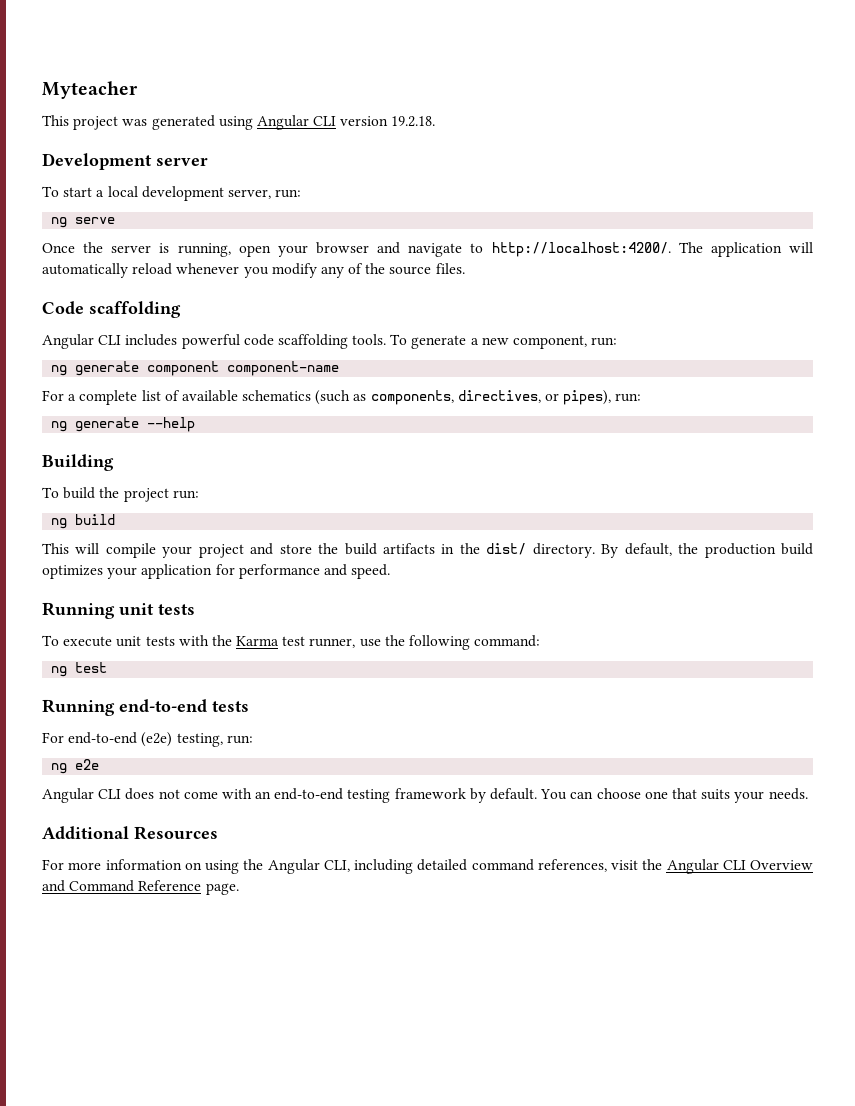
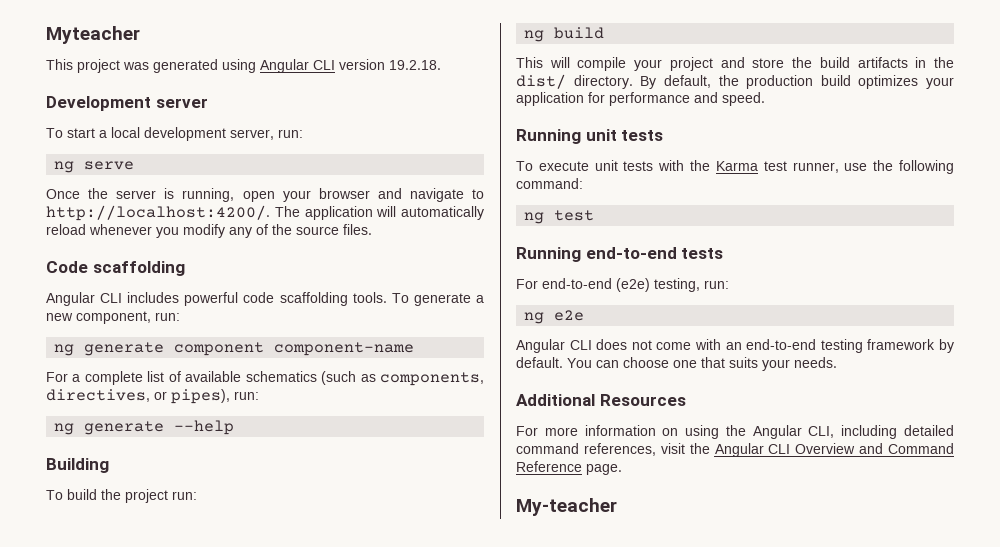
(239, 889) none -> [516,498,617,516] // My-teacher

